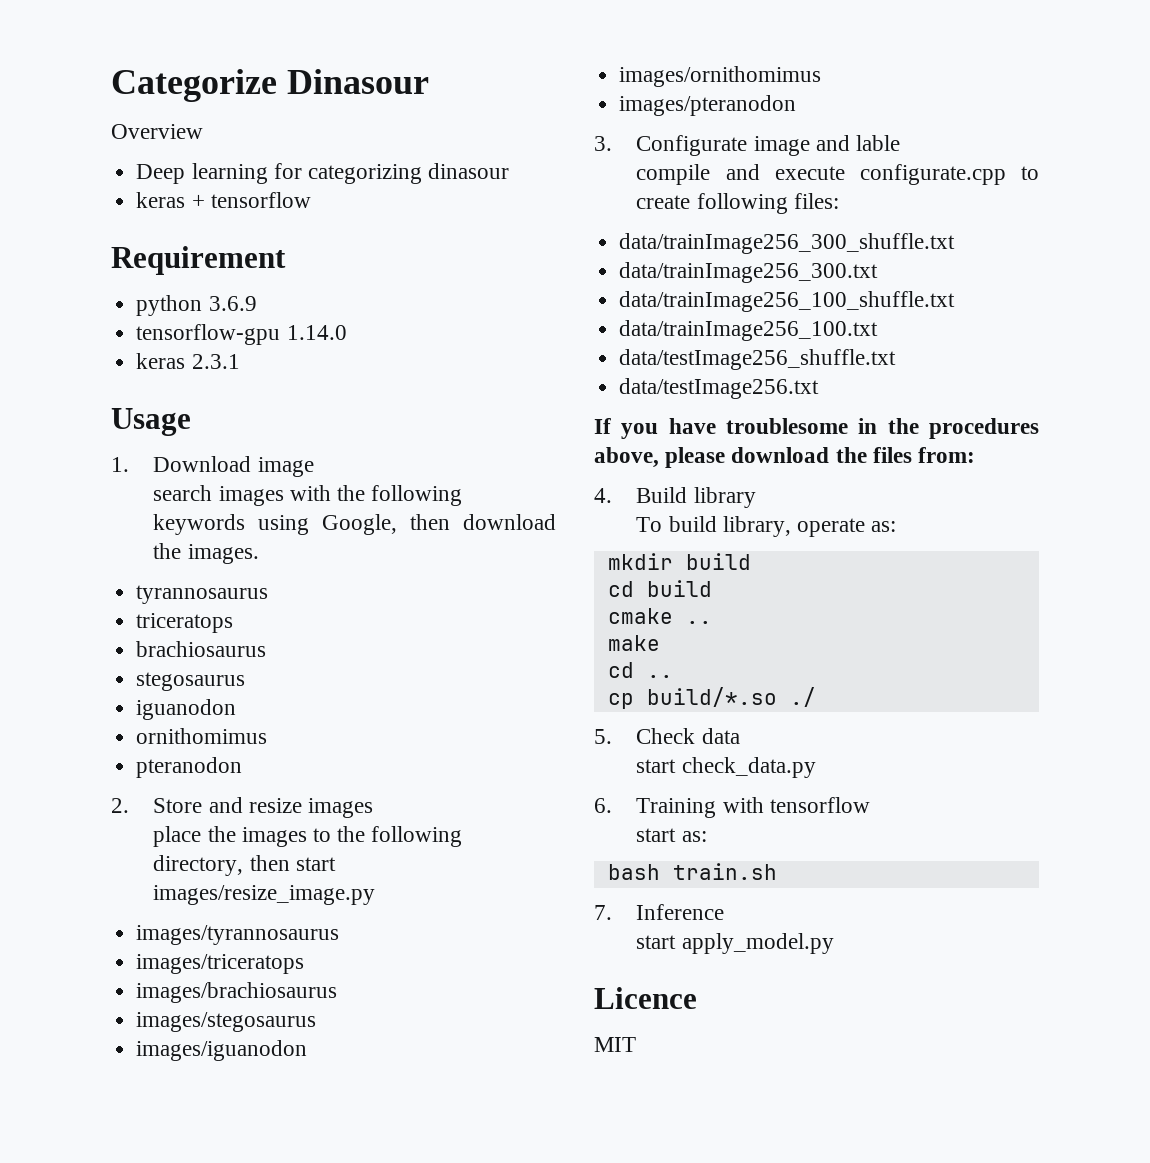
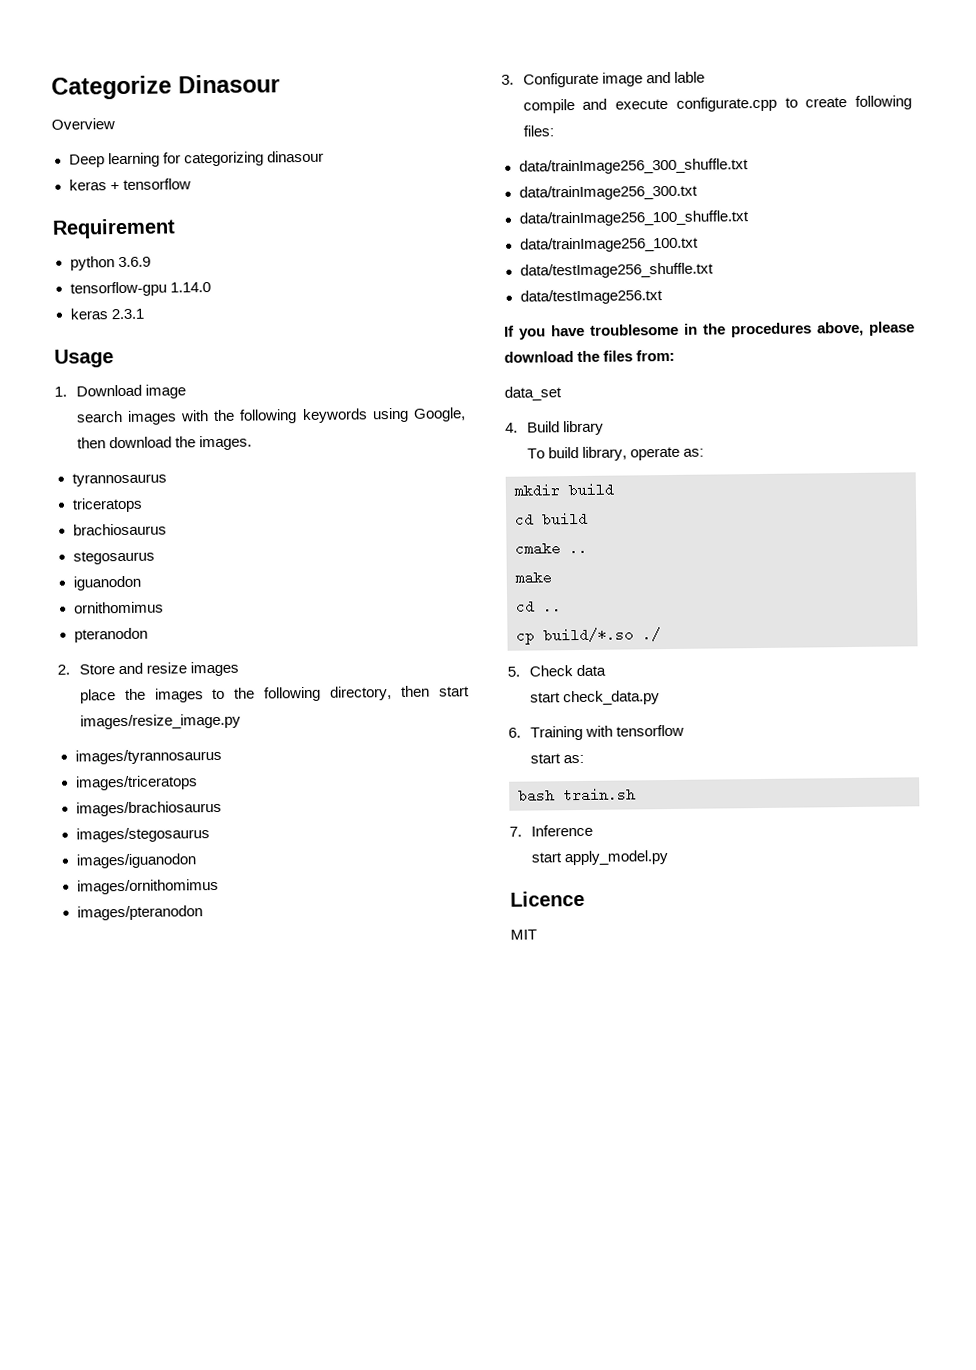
(976, 455) none -> [504,386,562,401] // data_set

